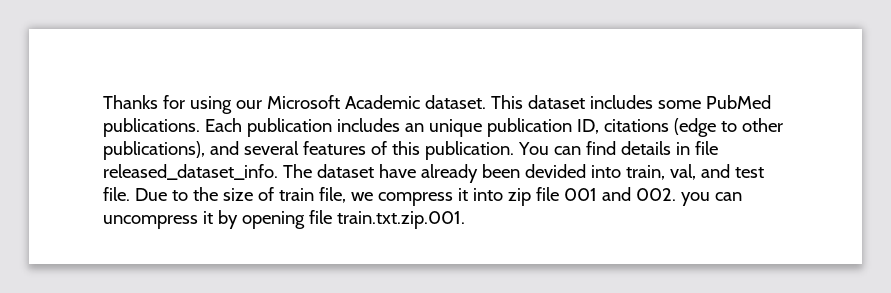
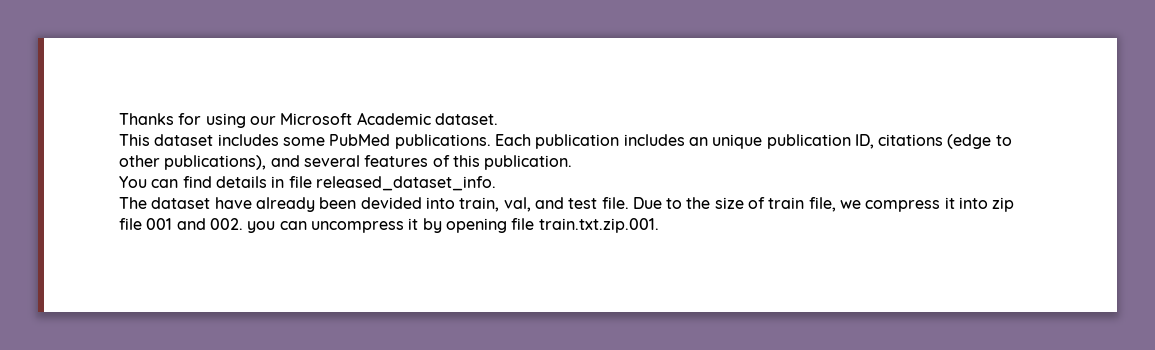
(486, 102) none -> (498, 119) //
(514, 150) none -> (573, 162) //
(278, 172) none -> (496, 183) //

